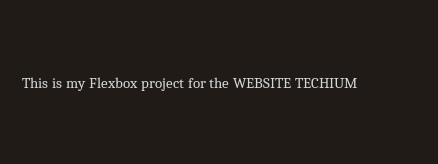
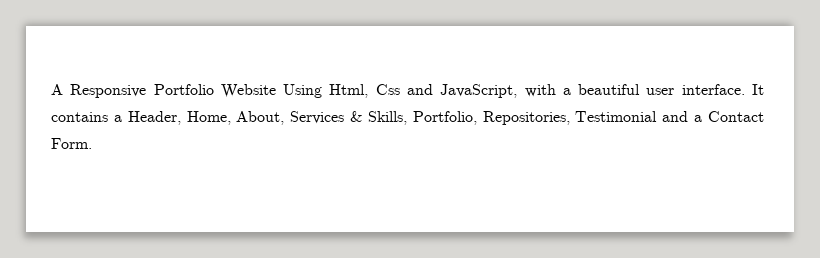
[22,77,358,91] This is my Flexbox project for the WEBSITE TECHIUM -> [51,84,765,98] [51,111,764,125] [51,138,92,149] A Responsive Portfolio Website Using Html, Css and JavaScript, with a beautiful user interface. It contains a Header, Home, About, Services & Skills, Portfolio, Repositories, Testimonial and a Contact Form.

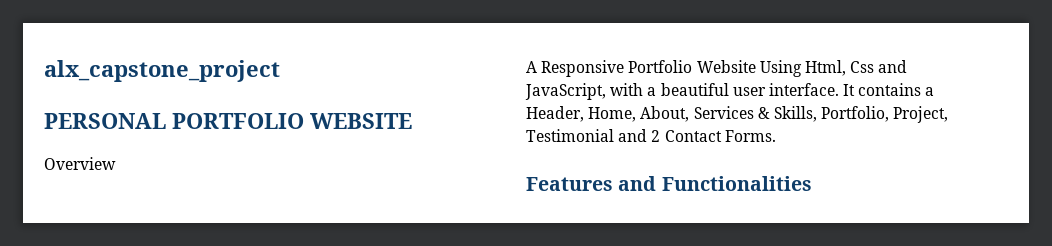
(51, 89) none -> [44,60,280,82] [44,113,412,129] [44,157,116,170] alx_capstone_project // PERSONAL PORTFOLIO WEBSITE // Overview //
[482,111,570,125] Repositories, -> [893,106,949,123] Project,
[694,111,764,122] [51,138,92,149] a Contact Form. -> [651,130,776,142] [526,176,812,191] 2 Contact Forms. // Features and Functionalities

